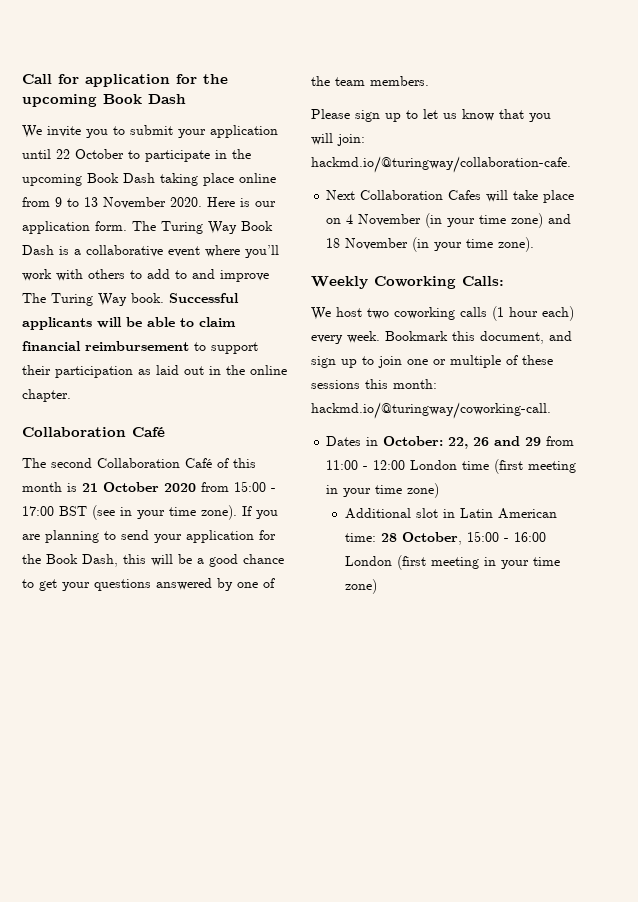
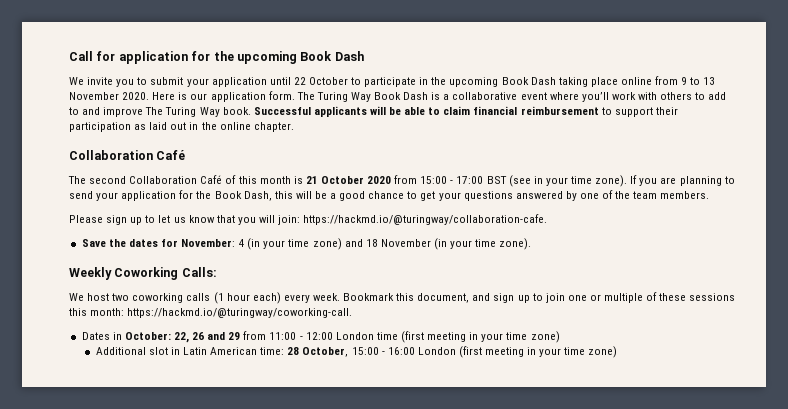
[311,156,571,173] [326,190,575,203] [326,214,422,226] hackmd.io/@turingway/collaboration-cafe. // Next Collaboration Cafes will take place on 4 November -> [303,214,548,225] [81,239,245,247] https://hackmd.io/@turingway/collaboration-cafe. // Save the dates for November: 4
[311,402,551,419] hackmd.io/@turingway/coworking-call. -> [127,308,353,318] https://hackmd.io/@turingway/coworking-call.

